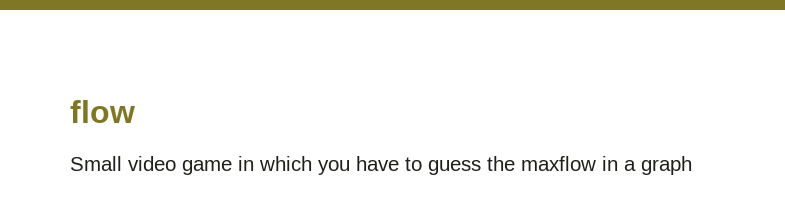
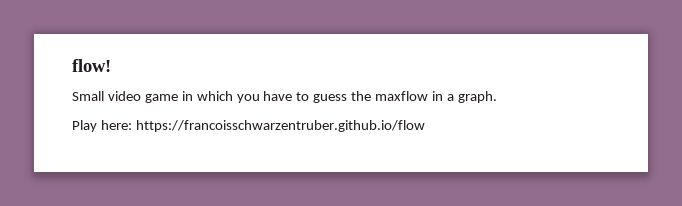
[70,100,135,123] flow -> [72,59,111,72] flow!
[641,156,692,175] graph -> [457,91,497,103] [72,120,425,132] graph. // Play here: https://francoisschwarzentruber.github.io/flow

